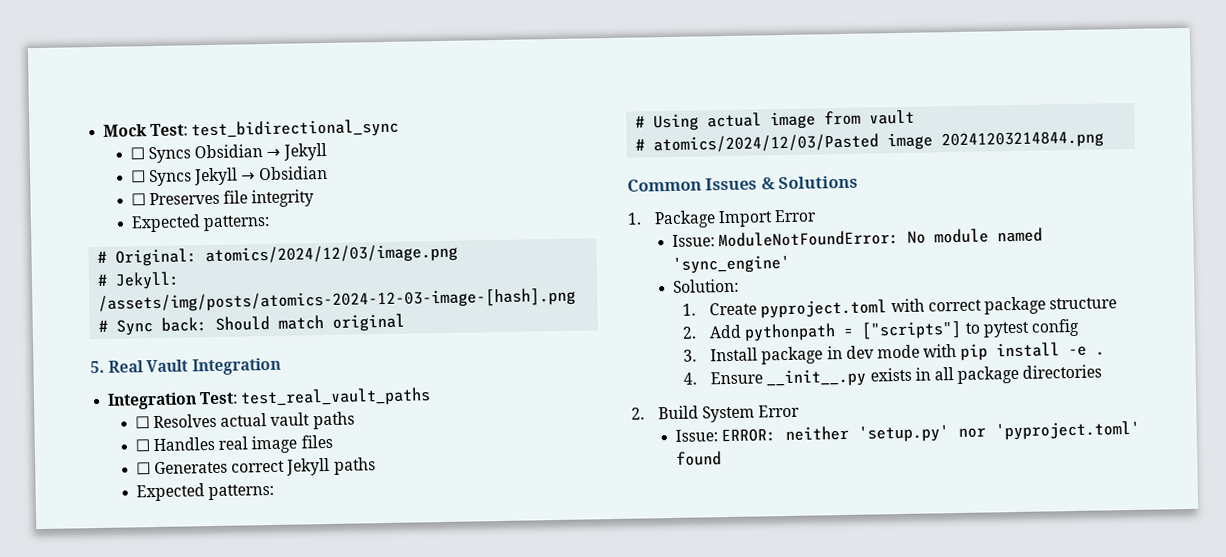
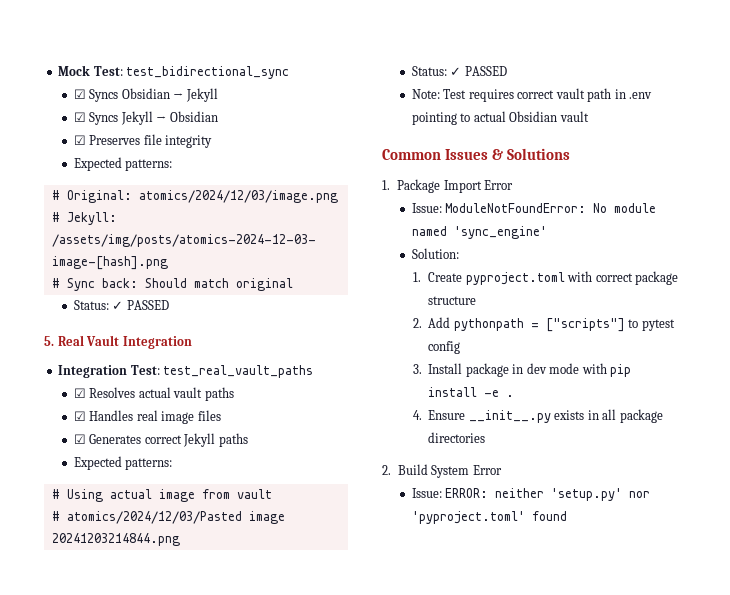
[129,147,145,160] ☐ -> [73,89,86,99] ☑
[130,170,146,183] ☐ -> [73,112,86,122] ☑
[130,193,146,206] ☐ -> [73,135,86,145] ☑
(406, 322) none -> [73,300,169,310] // Status: ✓ PASSED
[134,416,150,429] ☐ -> [73,388,86,398] ☑
[134,439,150,452] ☐ -> [73,411,86,421] ☑
[135,462,151,475] ☐ -> [73,434,86,444] ☑
(1105, 140) none -> [411,66,507,76] [411,88,653,102] [411,111,589,125] // Status: ✓ PASSED // Note: Test requires correct vault path in .env pointing to actual Obsidian vault

